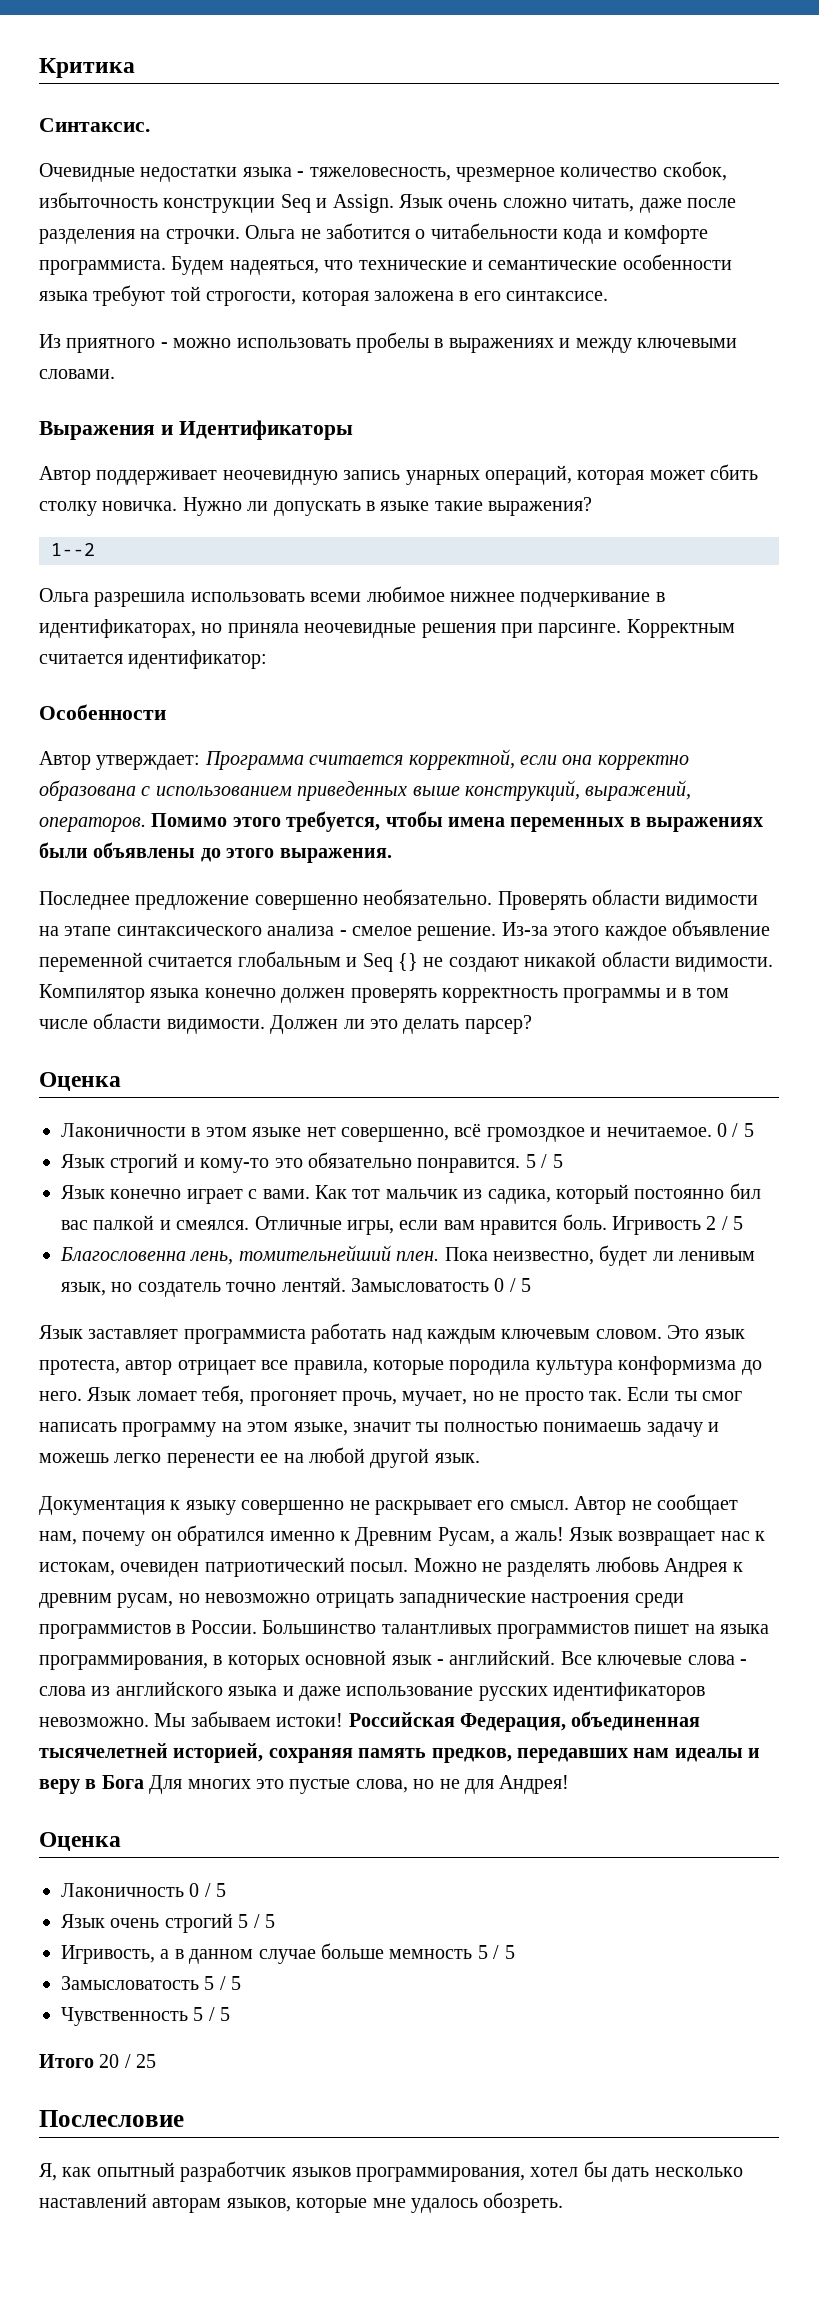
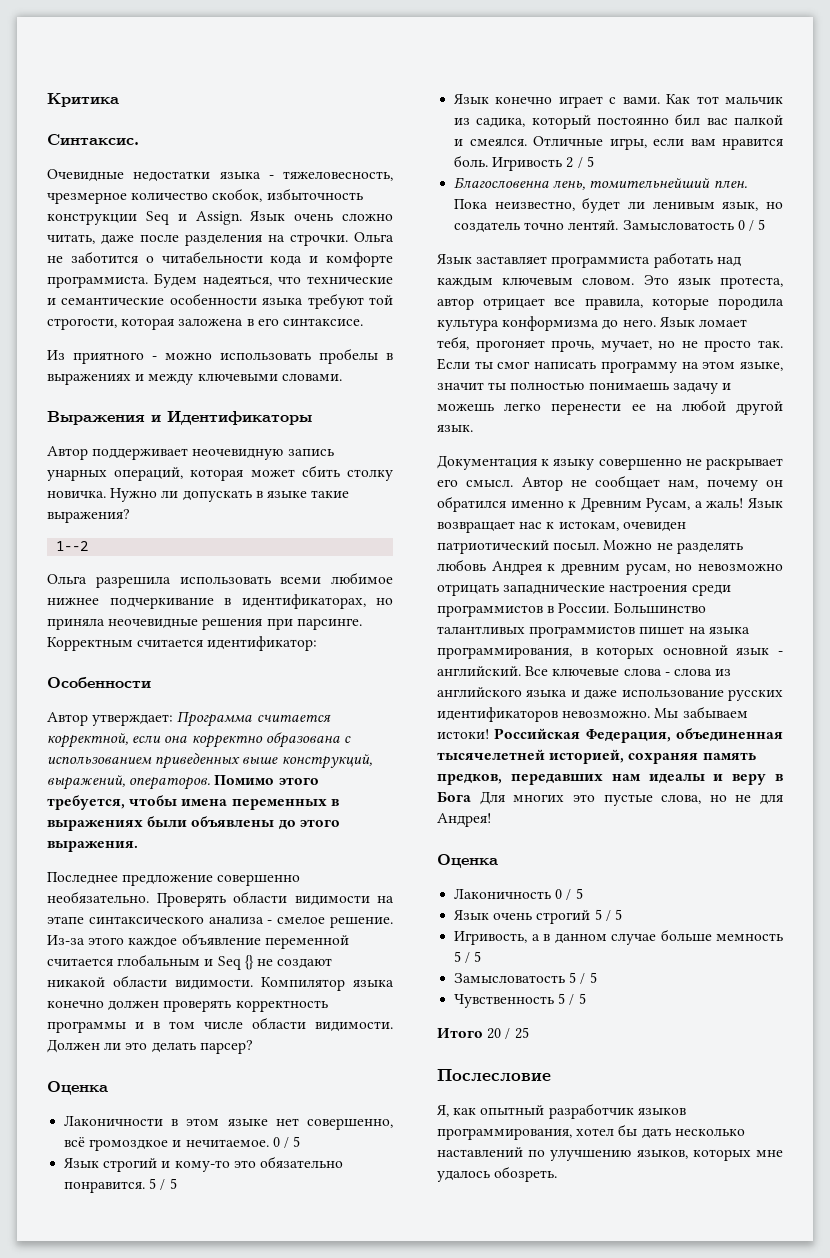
[152,2198,368,2213] авторам языков, которые -> [528,1149,751,1161] по улучшению языков, которых

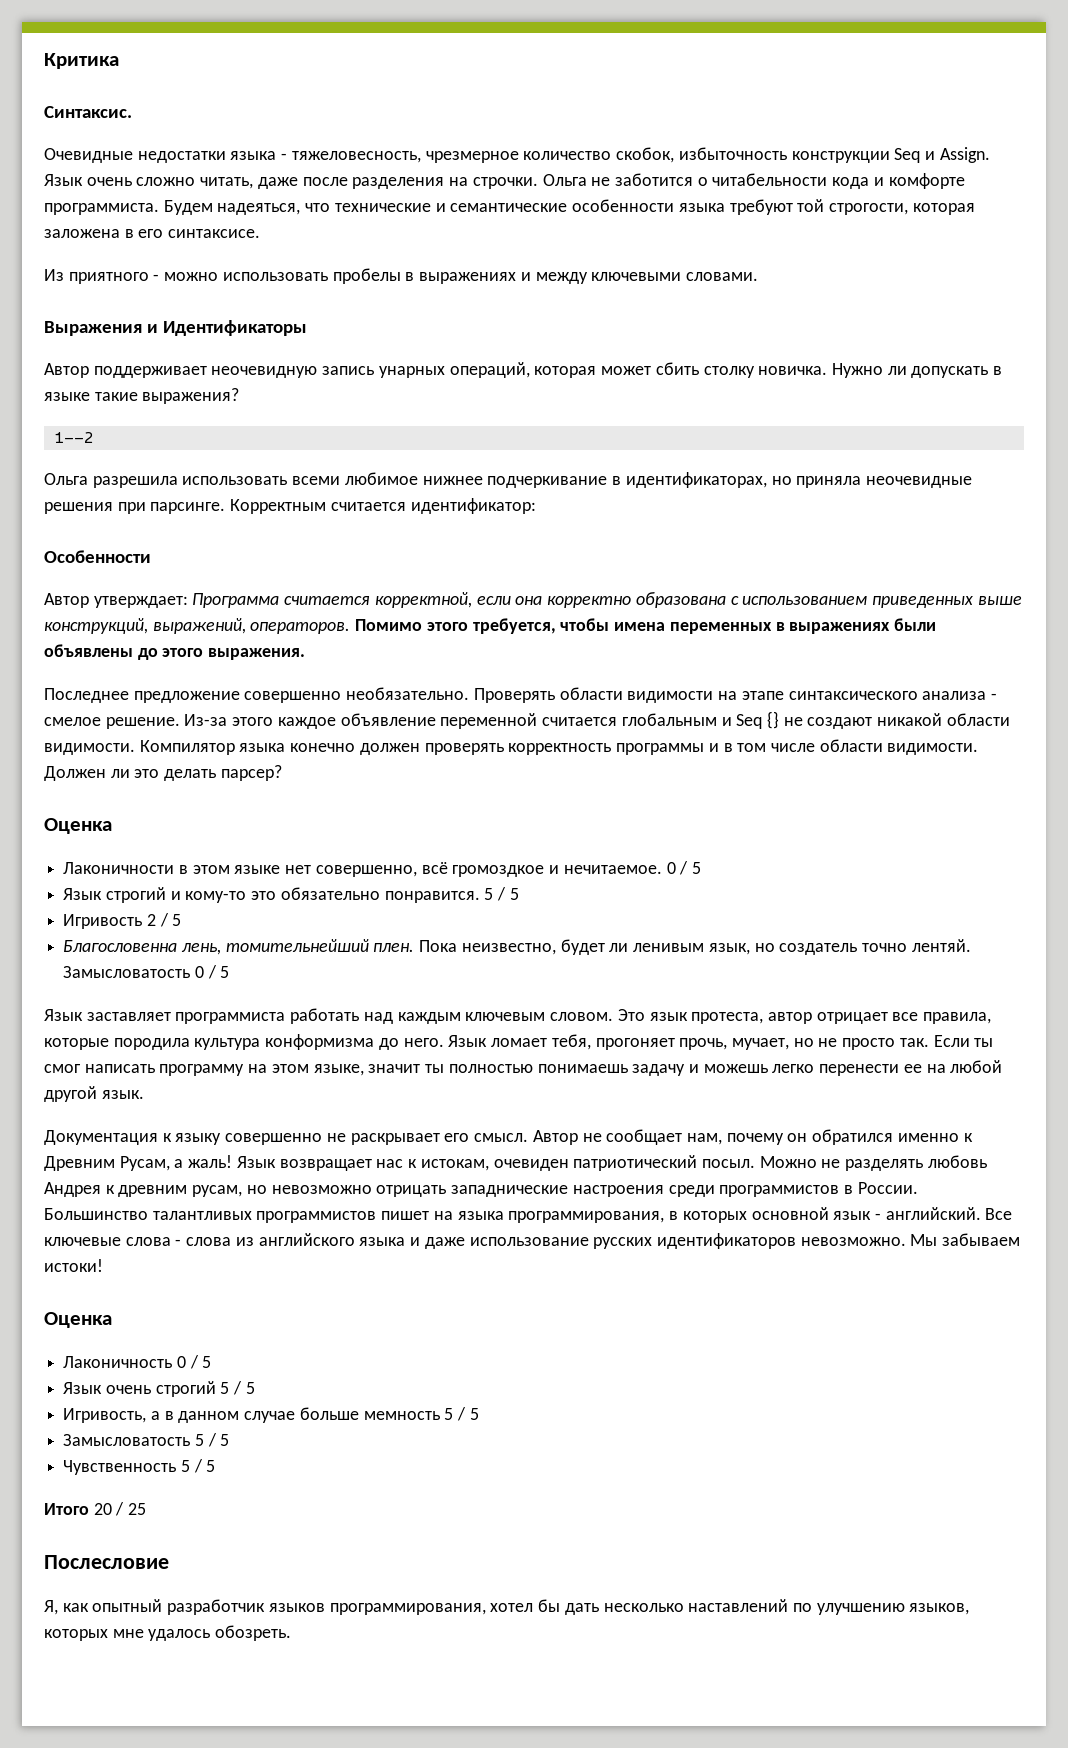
[454,94,783,108] [454,113,783,129] [454,136,783,150] [454,155,489,167] Язык конечно играет с вами. Как тот мальчик из садика, который постоянно бил вас палкой и смеялся. Отличные игры, если вам нравится боль. -> (519, 894) none
[494,728,783,743] [437,749,756,764] [437,774,783,785] [437,791,783,806] [437,813,491,827] Российская Федерация, объединенная тысячелетней историей, сохраняя память предков, передавших нам идеалы и веру в Бога Для многих это пустые слова, но не для Андрея! -> (103, 1265) none

